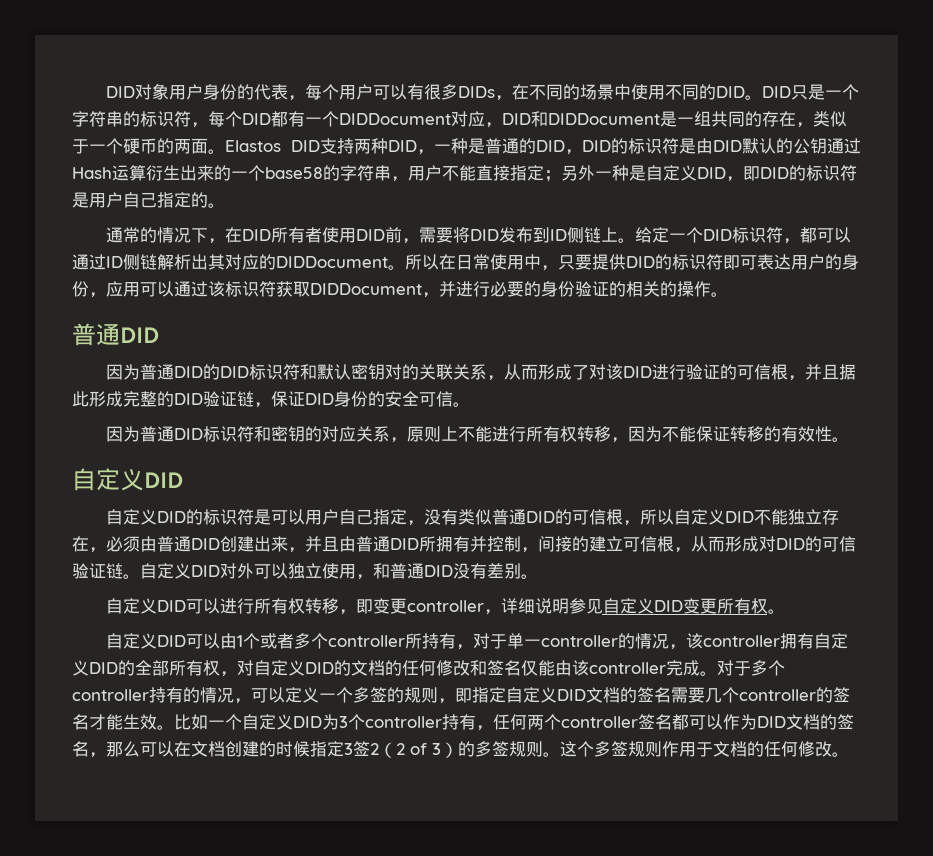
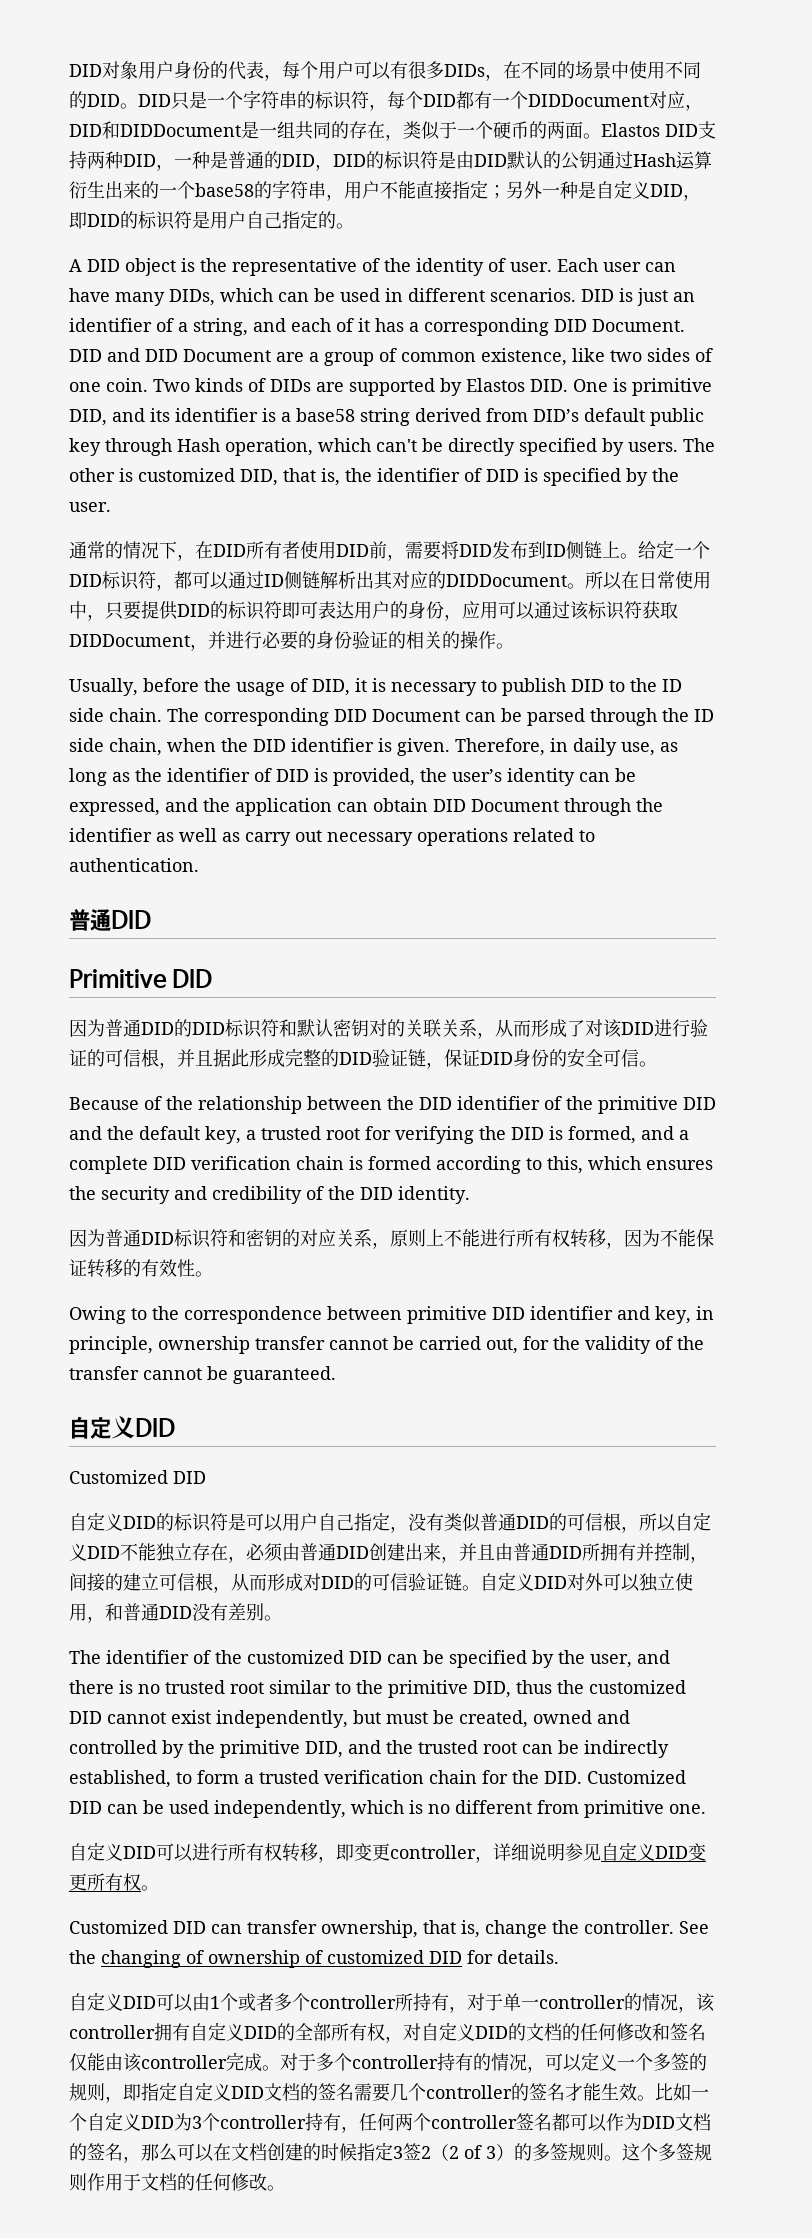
(225, 205) none -> [69,258,676,276] [69,288,695,306] [69,318,685,336] [69,348,713,366] [69,378,712,396] [69,408,704,426] [69,438,715,456] [69,468,679,486] [69,502,111,512] // A DID object is the representative of the identity of user. Each user can have many DIDs, which can be used in different scenarios. DID is just an identifier of a string, and each of it has a corresponding DID Document. DID and DID Document are a group of common existence, like two sides of one coin. Two kinds of DIDs are supported by Elastos DID. One is primitive DID, and its identifier is a base58 string derived from DID’s default public key through Hash operation, which can't be directly specified by users. The other is customized DID, that is, the identifier of DID is specified by the user.
[72,323,159,346] // 普通DID -> [69,678,682,696] [69,708,714,726] [69,738,678,756] [69,768,636,786] [69,798,663,816] [69,828,595,846] [69,858,199,872] [69,908,151,931] [69,969,213,988] // Usually, before the usage of DID, it is necessary to publish DID to the ID side chain. The corresponding DID Document can be parsed through the ID side chain, when the DID identifier is given. Therefore, in daily use, as long as the identifier of DID is provided, the user’s identity can be expressed, and the application can obtain DID Document through the identifier as well as carry out necessary operations related to authentication. // 普通DID // Primitive DID
(470, 404) none -> [69,1096,716,1114] [69,1126,689,1144] [69,1156,713,1174] [69,1186,470,1204] // Because of the relationship between the DID identifier of the primitive DID and the default key, a trusted root for verifying the DID is formed, and a complete DID verification chain is formed according to this, which ensures the security and credibility of the DID identity.
[72,468,183,491] // 自定义DID -> [69,1306,714,1324] [69,1336,704,1354] [69,1366,336,1384] [69,1416,175,1439] [69,1470,206,1484] // Owing to the correspondence between primitive DID identifier and key, in principle, ownership transfer cannot be carried out, for the validity of the transfer cannot be guaranteed. // 自定义DID // Customized DID
(538, 576) none -> [69,1650,670,1668] [69,1680,686,1698] [69,1710,630,1728] [69,1740,669,1758] [69,1770,686,1788] [69,1800,706,1818] // The identifier of the customized DID can be specified by the user, and there is no trusted root similar to the primitive DID, thus the customized DID cannot exist independently, but must be created, owned and controlled by the primitive DID, and the trusted root can be indirectly established, to form a trusted verification chain for the DID. Customized DID can be used independently, which is no different from primitive one.
(785, 611) none -> [69,1920,709,1938] [69,1950,559,1968] // Customized DID can transfer ownership, that is, change the controller. See the changing of ownership of customized DID for details.

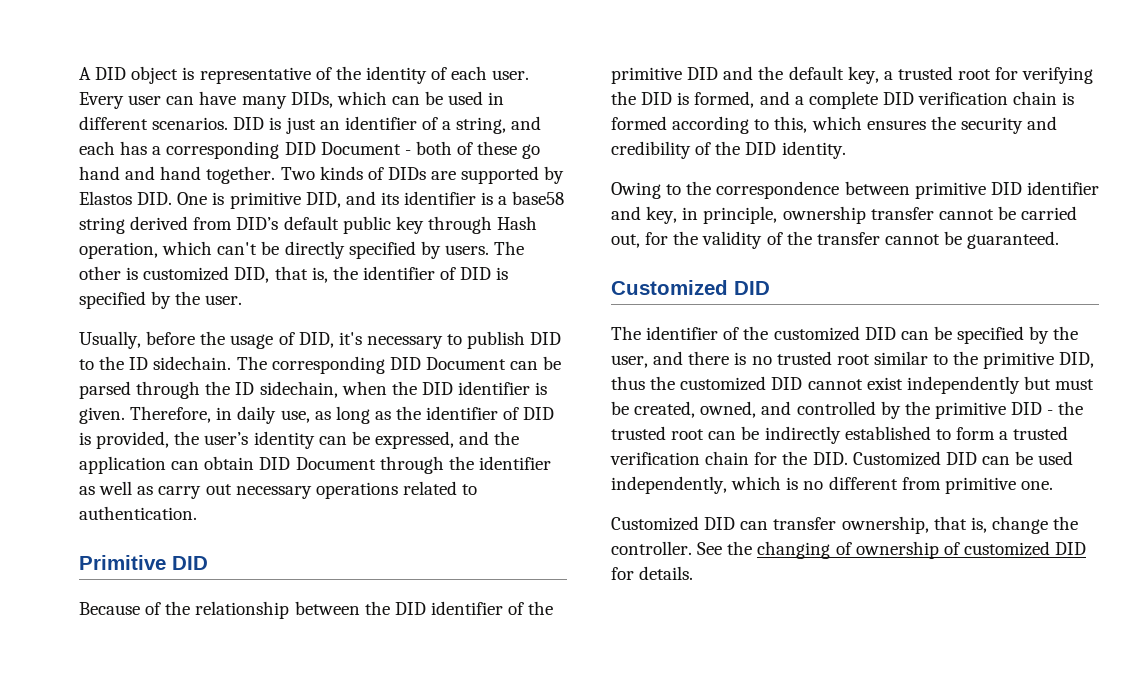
[69,61,701,81] [69,90,703,111] [69,121,716,141] [69,151,712,171] [69,180,701,201] [69,210,354,230] DID对象用户身份的代表，每个用户可以有很多DIDs，在不同的场景中使用不同的DID。DID只是一个字符串的标识符，每个DID都有一个DIDDocument对应，DID和DIDDocument是一组共同的存在，类似于一个硬币的两面。Elastos DID支持两种DID，一种是普通的DID，DID的标识符是由DID默认的公钥通过Hash运算衍生出来的一个base58的字符串，用户不能直接指定；另外一种是自定义DID，即DID的标识符是用户自己指定的。 // -> (79, 73) none
[200,258,227,272] the -> (195, 73) none
[510,258,598,272] user. Each -> [451,66,530,80] [79,92,124,109] each user. Every
[336,318,370,332] of it -> (115, 148) none
[592,319,685,332] [69,348,713,366] [69,378,148,392] Document. DID and DID Document are a group of common existence, like two sides of one coin. -> [320,141,541,159] [79,166,276,184] Document - both of these go hand and hand together.
[69,540,710,561] [69,571,711,591] [69,601,678,621] [69,631,514,651] // 通常的情况下，在DID所有者使用DID前，需要将DID发布到ID侧链上。给定一个DID标识符，都可以通过ID侧链解析出其对应的DIDDocument。所以在日常使用中，只要提供DID的标识符即可表达用户的身份，应用可以通过该标识符获取DIDDocument，并进行必要的身份验证的相关的操作。 -> (243, 300) none
[355,678,386,692] it is -> [338,332,362,345] it's
[69,708,162,722] side chain. -> [153,356,232,370] sidechain.
[69,738,162,756] side chain, -> [259,381,338,398] sidechain,
[69,908,151,931] // 普通DID -> (197, 513) none
[69,1019,708,1039] [69,1048,657,1069] // 因为普通DID的DID标识符和默认密钥对的关联关系，从而形成了对该DID进行验证的可信根，并且据此形成完整的DID验证链，保证DID身份的安全可信。 -> (208, 563) none
[69,1229,714,1249] [69,1259,213,1278] // 因为普通DID标识符和密钥的对应关系，原则上不能进行所有权转移，因为不能保证转移的有效性。 -> (846, 150) none
[69,1416,175,1439] [69,1470,206,1484] [69,1512,711,1533] [69,1543,708,1563] [69,1572,693,1593] [69,1603,282,1623] // 自定义DID // Customized DID // 自定义DID的标识符是可以用户自己指定，没有类似普通DID的可信根，所以自定义DID不能独立存在，必须由普通DID创建出来，并且由普通DID所拥有并控制，间接的建立可信根，从而形成对DID的可信验证链。自定义DID对外可以独立使用，和普通DID没有差别。 -> [611,280,770,295] // Customized DID
[216,1710,348,1728] independently, -> [906,376,1020,394] independently
[533,1710,592,1724] owned -> [700,401,757,418] owned,
[305,1740,381,1758] DID, and -> [1011,402,1054,415] DID -
[69,1770,171,1788] established, -> [844,426,931,440] established
[69,1842,706,1863] [69,1873,159,1891] // 自定义DID可以进行所有权转移，即变更controller，详细说明参见自定义DID变更所有权。 -> (1053, 485) none
[69,1992,715,2013] [69,2022,706,2043] [69,2052,707,2073] [69,2082,709,2103] [69,2112,711,2133] [69,2142,712,2163] [69,2173,285,2191] // 自定义DID可以由1个或者多个controller所持有，对于单一controller的情况，该controller拥有自定义DID的全部所有权，对自定义DID的文档的任何修改和签名仅能由该controller完成。对于多个controller持有的情况，可以定义一个多签的规则，即指定自定义DID文档的签名需要几个controller的签名才能生效。比如一个自定义DID为3个controller持有，任何两个controller签名都可以作为DID文档的签名，那么可以在文档创建的时候指定3签2（2 of 3）的多签规则。这个多签规则作用于文档的任何修改。 -> (694, 573) none

